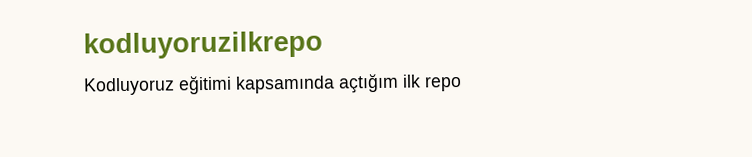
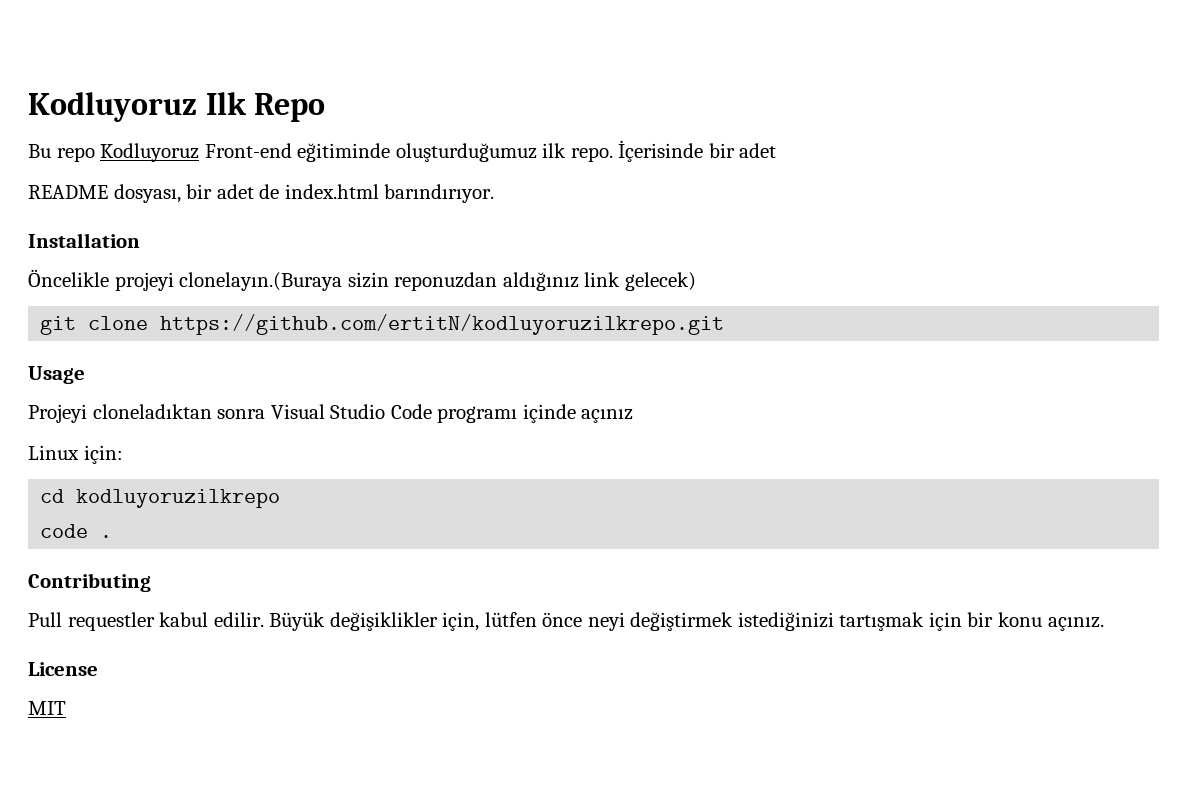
[83,30,323,60] [83,73,462,96] kodluyoruzilkrepo // Kodluyoruz eğitimi kapsamında açtığım ilk repo -> [28,92,326,122] [28,140,777,162] [28,184,495,203] [28,233,140,248] [28,269,696,291] [40,314,725,335] [28,366,85,384] [28,404,634,423] [28,445,123,464] [40,489,281,508] [40,524,113,538] [28,573,151,592] [28,612,1104,631] [28,662,98,676] [28,701,66,715] Kodluyoruz Ilk Repo // Bu repo Kodluyoruz Front-end eğitiminde oluşturduğumuz ilk repo. İçerisinde bir adet // README dosyası, bir adet de index.html barındırıyor. // Installation // Öncelikle projeyi clonelayın.(Buraya sizin reponuzdan aldığınız link gelecek) // git clone https://github.com/ertitN/kodluyoruzilkrepo.git // Usage // Projeyi cloneladıktan sonra Visual Studio Code programı içinde açınız // Linux için: // cd kodluyoruzilkrepo // code . // Contributing // Pull requestler kabul edilir. Büyük değişiklikler için, lütfen önce neyi değiştirmek istediğinizi tartışmak için bir konu açınız. // License // MIT

